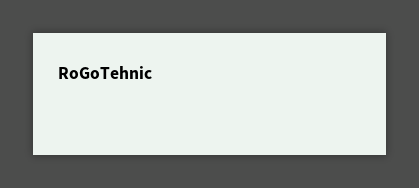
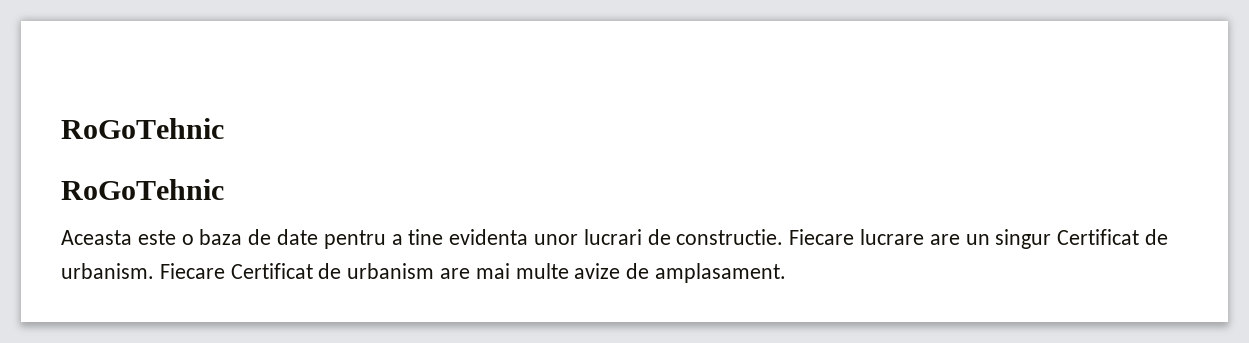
[58,66,152,79] RoGoTehnic -> [61,118,224,139] [61,179,224,200] [61,229,1169,249] [61,263,787,283] RoGoTehnic // RoGoTehnic // Aceasta este o baza de date pentru a tine evidenta unor lucrari de constructie. Fiecare lucrare are un singur Certificat de urbanism. Fiecare Certificat de urbanism are mai multe avize de amplasament.

